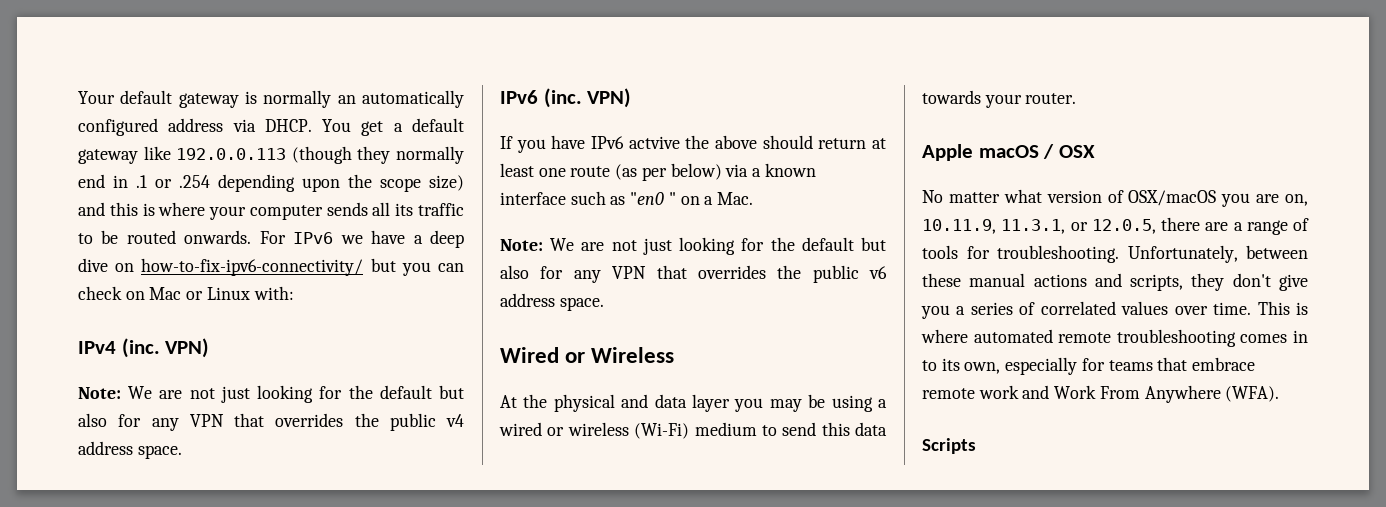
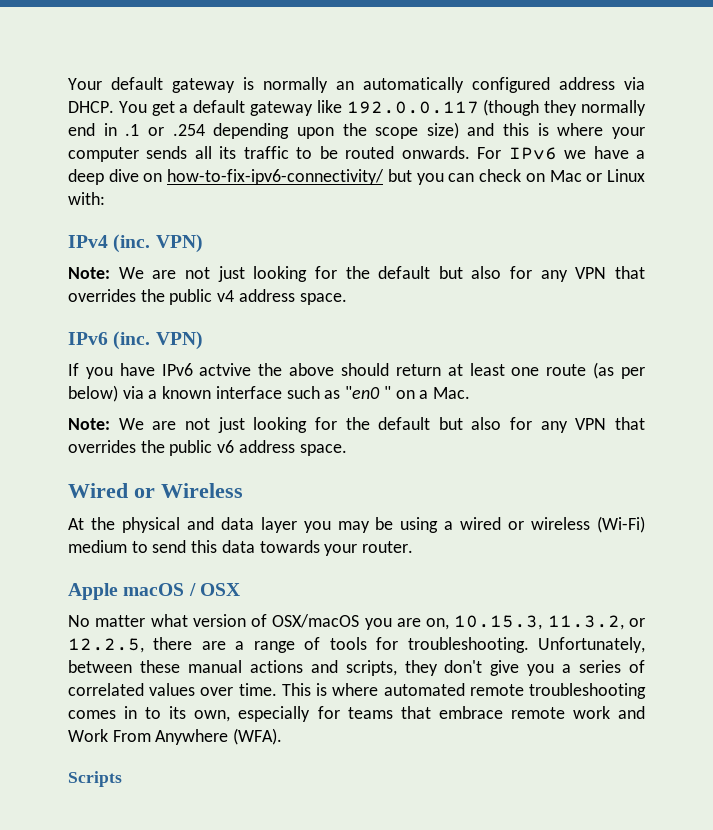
[176,148,287,160] 192.0.0.113 -> [346,101,479,114] 192.0.0.117
[922,219,1156,234] 10.11.9, 11.3.1, or 12.0.5, -> [454,615,645,630] [68,638,144,653] 10.15.3, 11.3.2, or 12.2.5,

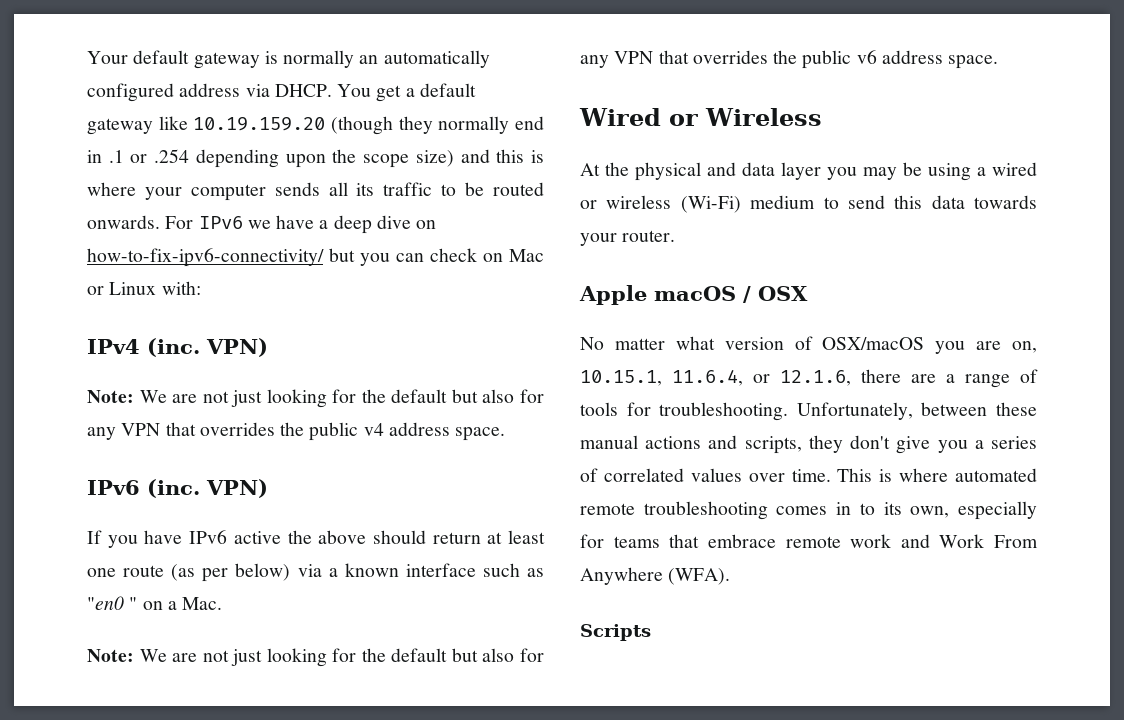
[346,101,479,114] 192.0.0.117 -> [193,117,326,131] 10.19.159.20
[199,363,252,376] actvive -> [233,531,281,544] active
[454,615,645,630] [68,638,144,653] 10.15.3, 11.3.2, or 12.2.5, -> [580,369,851,386] 10.15.1, 11.6.4, or 12.1.6,

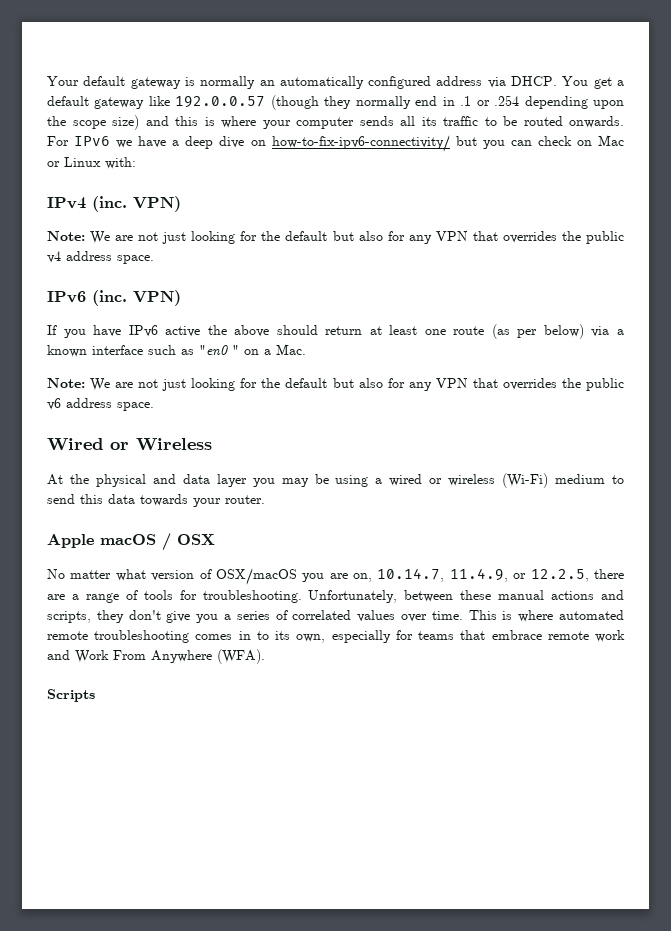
[193,117,326,131] 10.19.159.20 -> [175,96,266,108] 192.0.0.57
[580,369,851,386] 10.15.1, 11.6.4, or 12.1.6, -> [377,568,589,582] 10.14.7, 11.4.9, or 12.2.5,

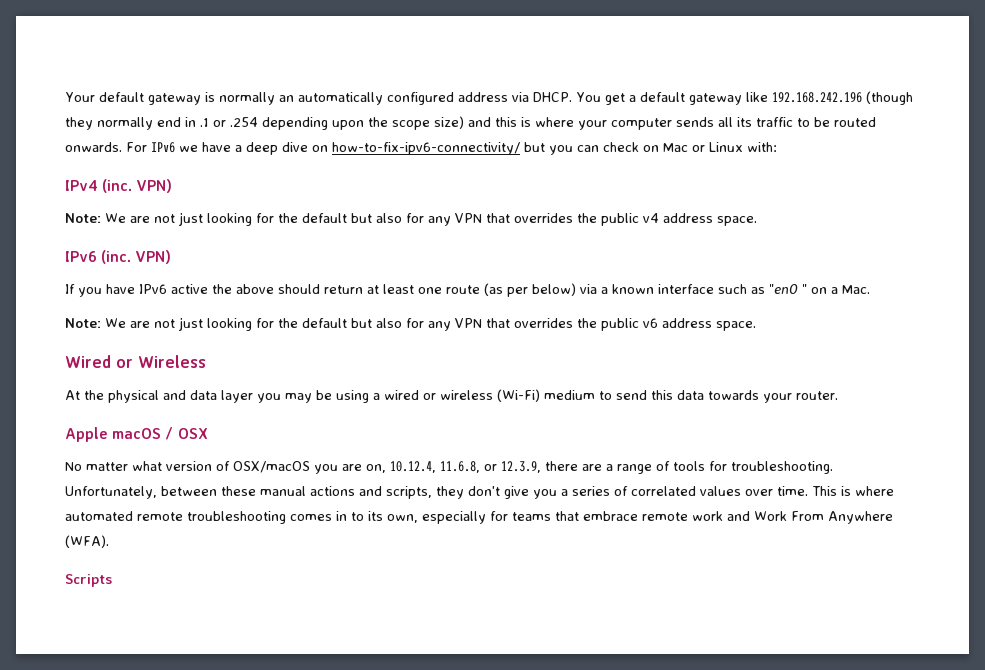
[175,96,266,108] 192.0.0.57 -> [771,92,862,103] 192.168.242.196
[377,568,589,582] 10.14.7, 11.4.9, or 12.2.5, -> [390,461,541,473] 10.12.4, 11.6.8, or 12.3.9,

